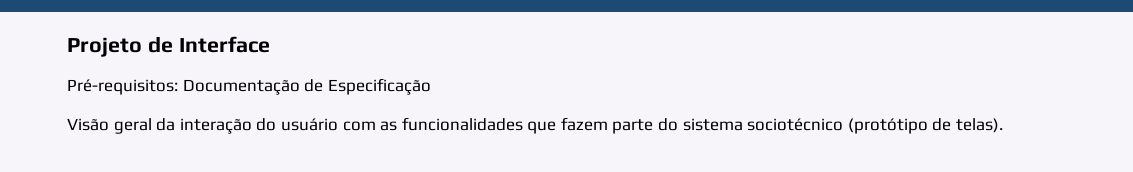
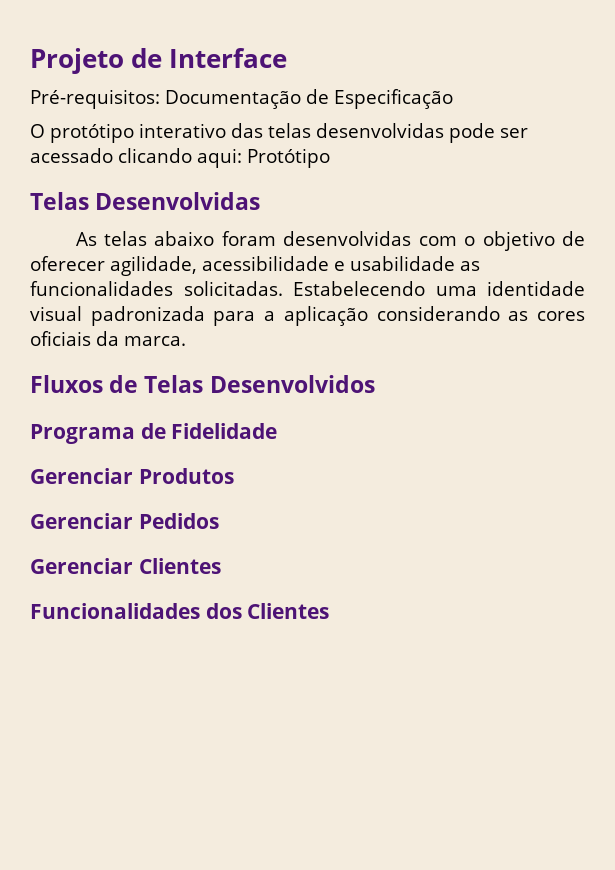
[67,117,1004,134] Visão geral da interação do usuário com as funcionalidades que fazem parte do sistema sociotécnico (protótipo de telas). -> [30,123,528,143] [30,148,330,168] [30,192,261,210] [75,231,585,251] [30,256,480,276] [30,281,585,296] [30,306,585,326] [30,331,186,346] [30,375,375,393] [30,423,278,444] [30,468,234,484] [30,513,219,529] [30,558,221,574] [30,603,330,619] O protótipo interativo das telas desenvolvidas pode ser acessado clicando aqui: Protótipo // Telas Desenvolvidas // As telas abaixo foram desenvolvidas com o objetivo de oferecer agilidade, acessibilidade e usabilidade as funcionalidades solicitadas. Estabelecendo uma identidade visual padronizada para a aplicação considerando as cores oficiais da marca. // Fluxos de Telas Desenvolvidos // Programa de Fidelidade // Gerenciar Produtos // Gerenciar Pedidos // Gerenciar Clientes // Funcionalidades dos Clientes

